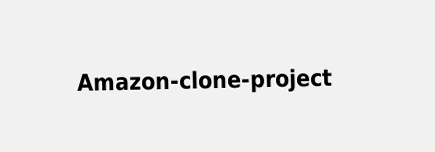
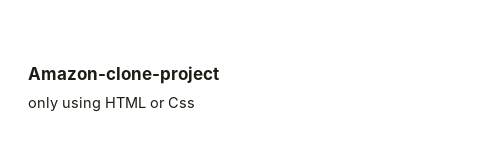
(333, 81) none -> [28,97,195,112] // only using HTML or Css

